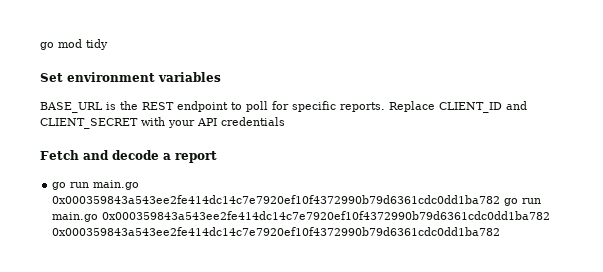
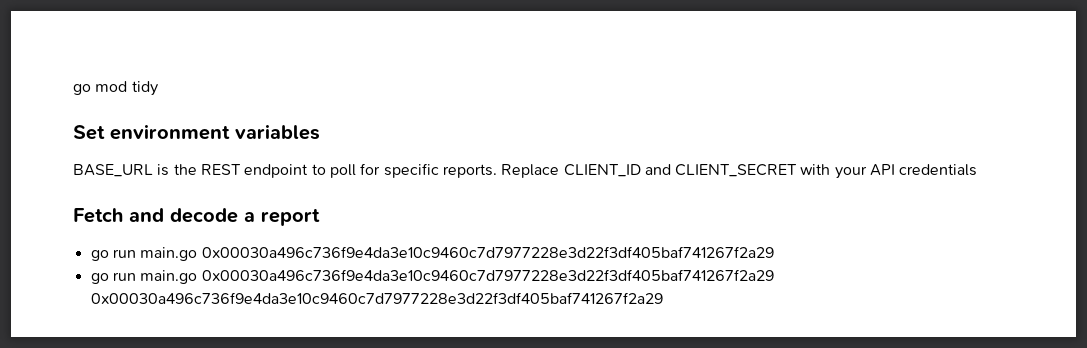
[52,195,542,206] [52,211,551,222] [52,227,501,236] 0x000359843a543ee2fe414dc14c7e7920ef10f4372990b79d6361cdc0dd1ba782 go run main.go 0x000359843a543ee2fe414dc14c7e7920ef10f4372990b79d6361cdc0dd1ba782 0x000359843a543ee2fe414dc14c7e7920ef10f4372990b79d6361cdc0dd1ba782 -> [201,246,774,258] [90,269,774,284] [90,292,663,304] 0x00030a496c736f9e4da3e10c9460c7d7977228e3d22f3df405baf741267f2a29 // go run main.go 0x00030a496c736f9e4da3e10c9460c7d7977228e3d22f3df405baf741267f2a29 0x00030a496c736f9e4da3e10c9460c7d7977228e3d22f3df405baf741267f2a29

